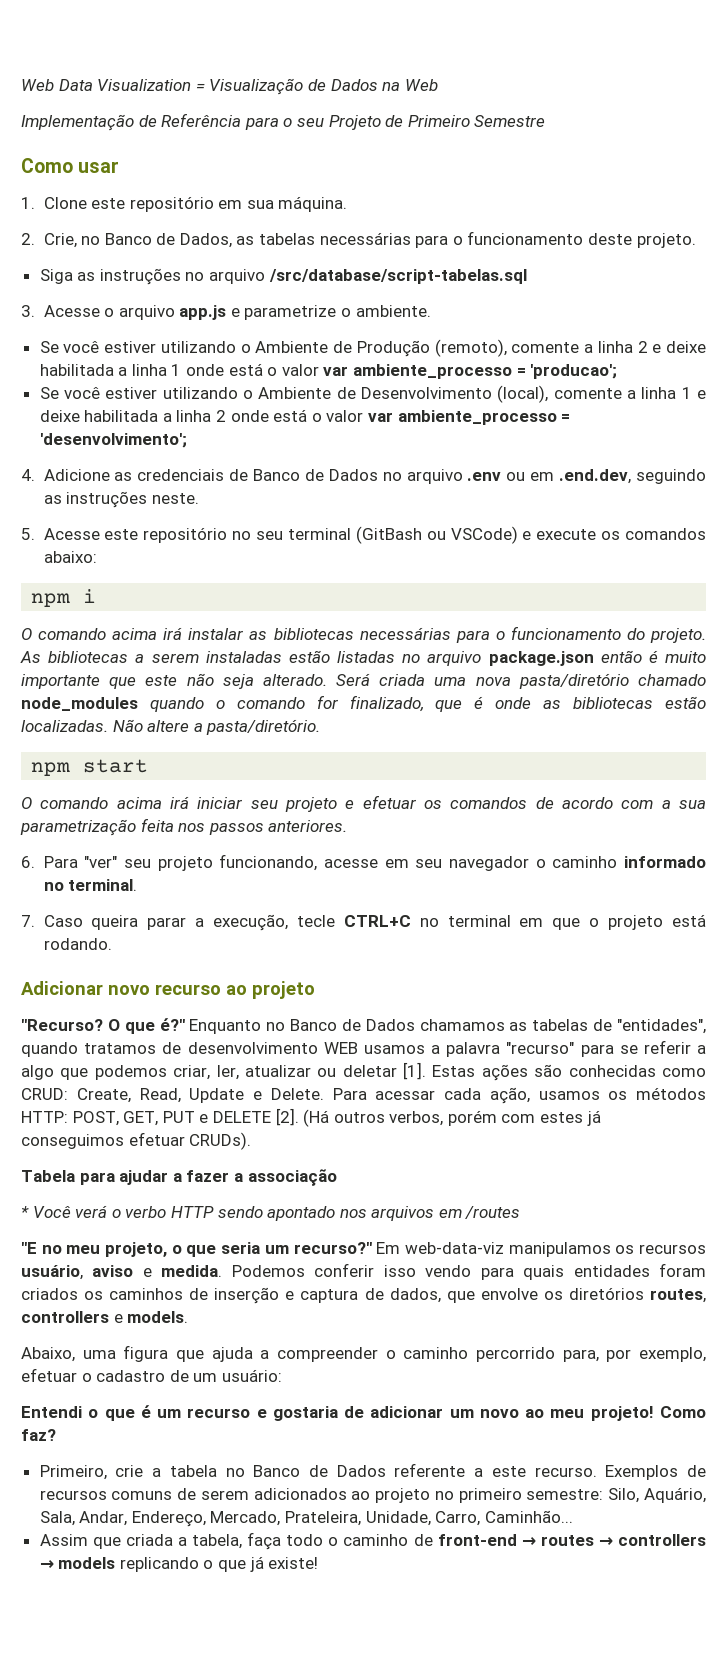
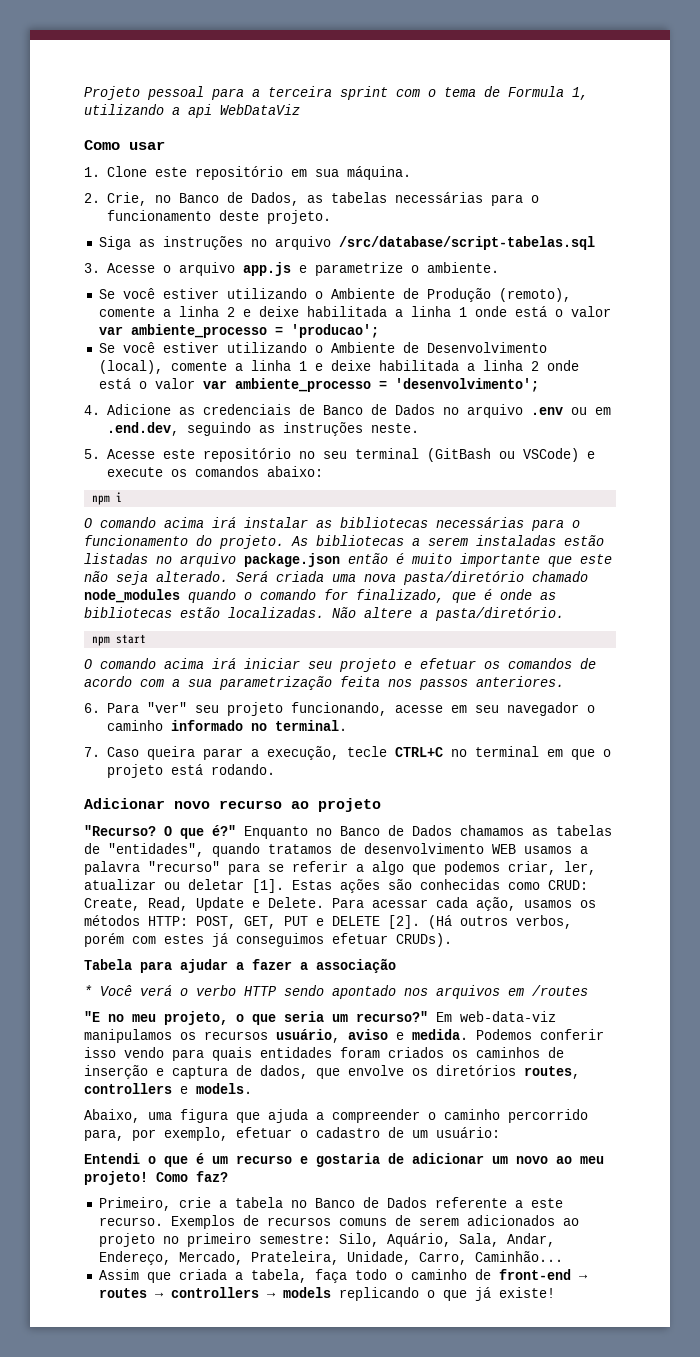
[21,78,438,95] [21,113,546,131] Web Data Visualization = Visualização de Dados na Web // Implementação de Referência para o seu Projeto de Primeiro Semestre -> [84,86,588,100] [84,104,300,118] Projeto pessoal para a terceira sprint com o tema de Formula 1, utilizando a api WebDataViz

